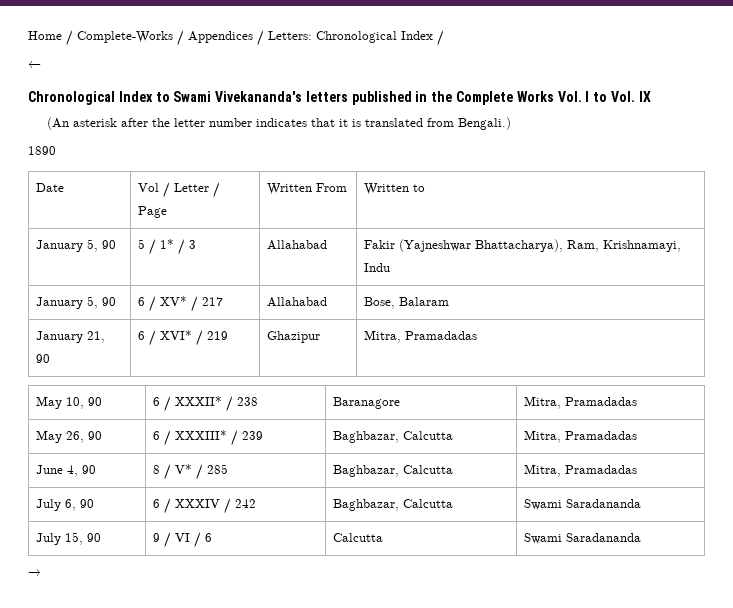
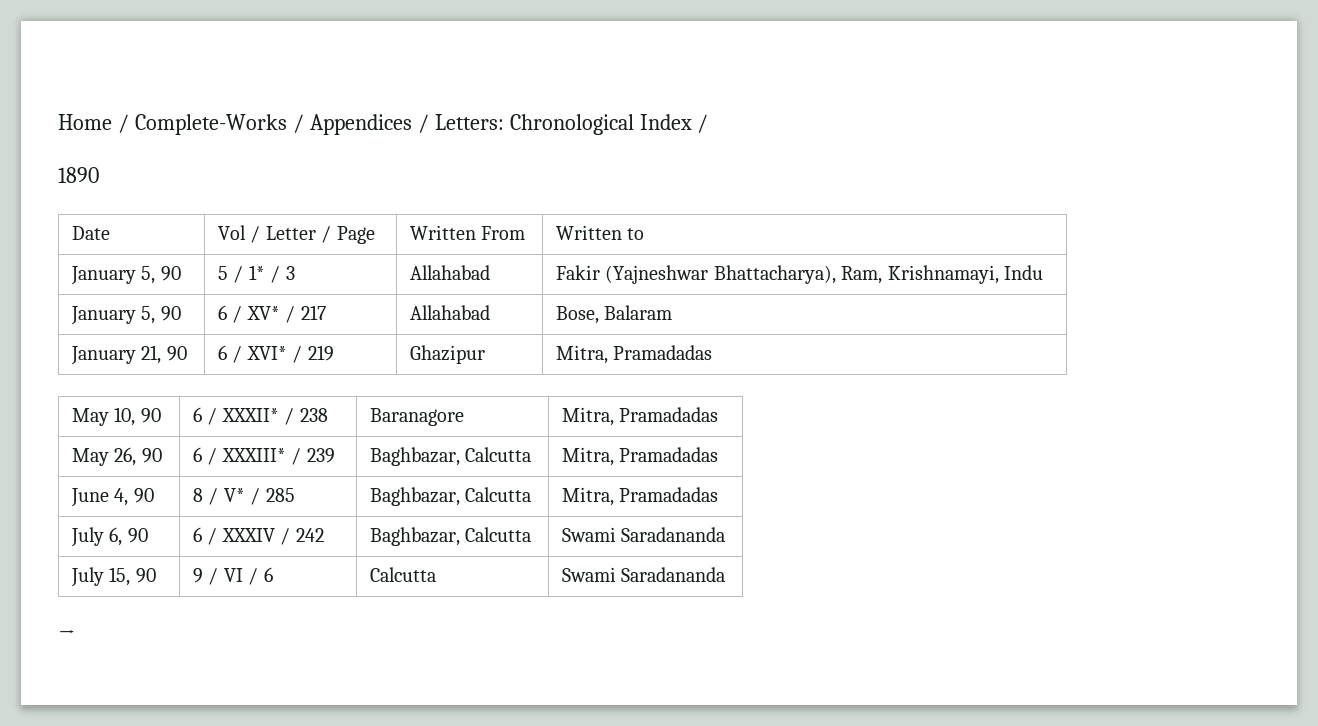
[28,61,41,68] [28,91,651,105] [46,117,511,130] // ← // Chronological Index to Swami Vivekananda's letters published in the Complete Works Vol. I to Vol. IX // (An asterisk after the letter number indicates that it is translated from Bengali.) -> (709, 123) none

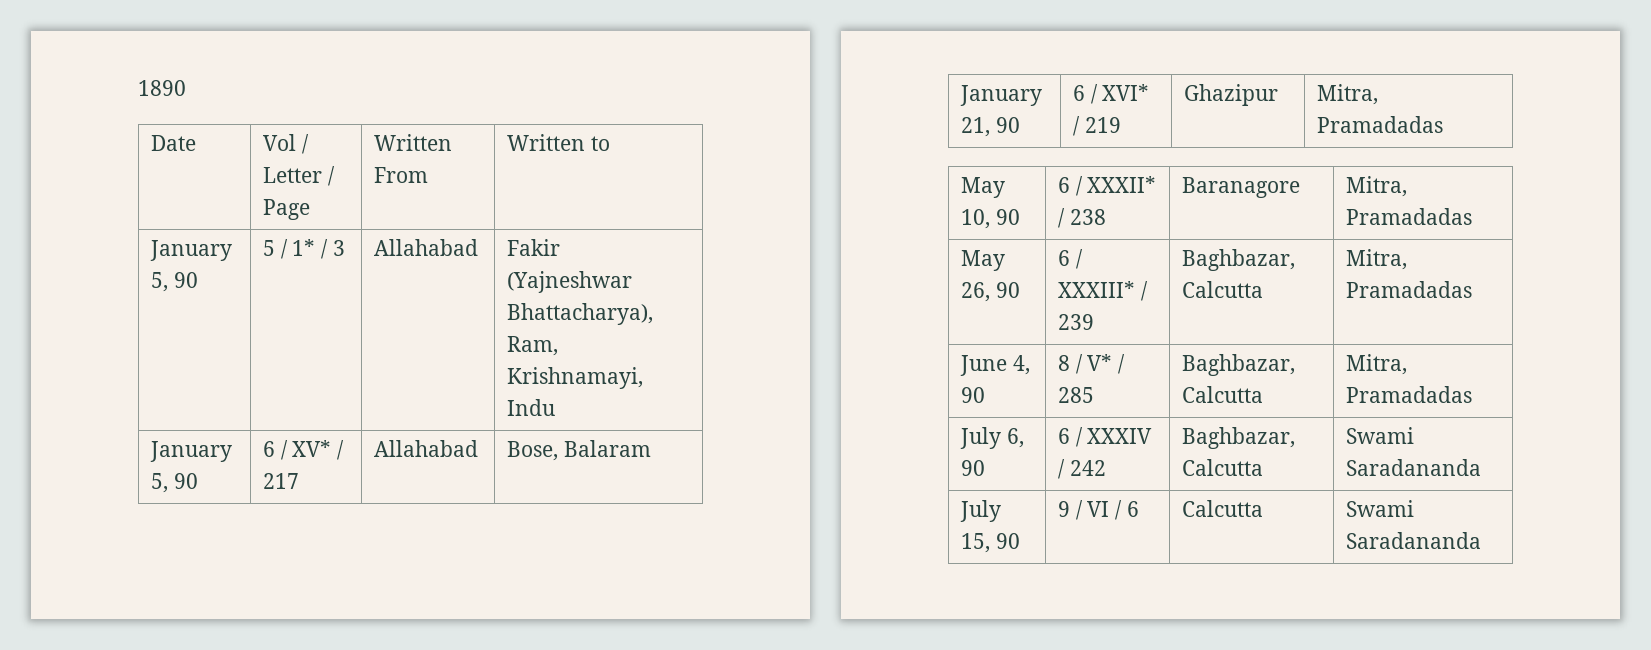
[58,114,709,135] Home / Complete-Works / Appendices / Letters: Chronological Index / // -> (138, 88) none
[58,629,75,640] // → -> (1481, 540) none

